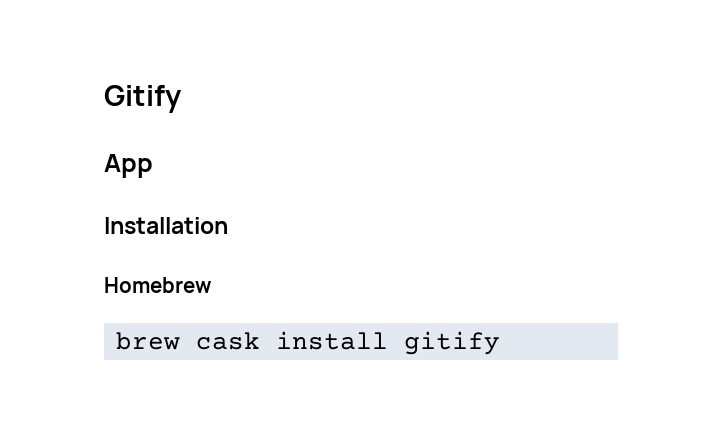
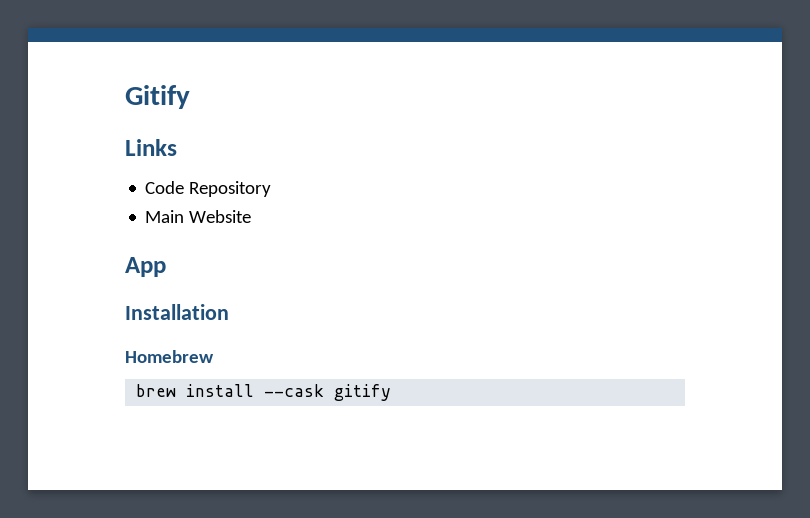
(182, 99) none -> [125,139,177,156] [145,181,272,197] [145,210,252,223] // Links // Code Repository // Main Website
[196,331,389,350] cask install -> [186,384,325,397] install --cask

